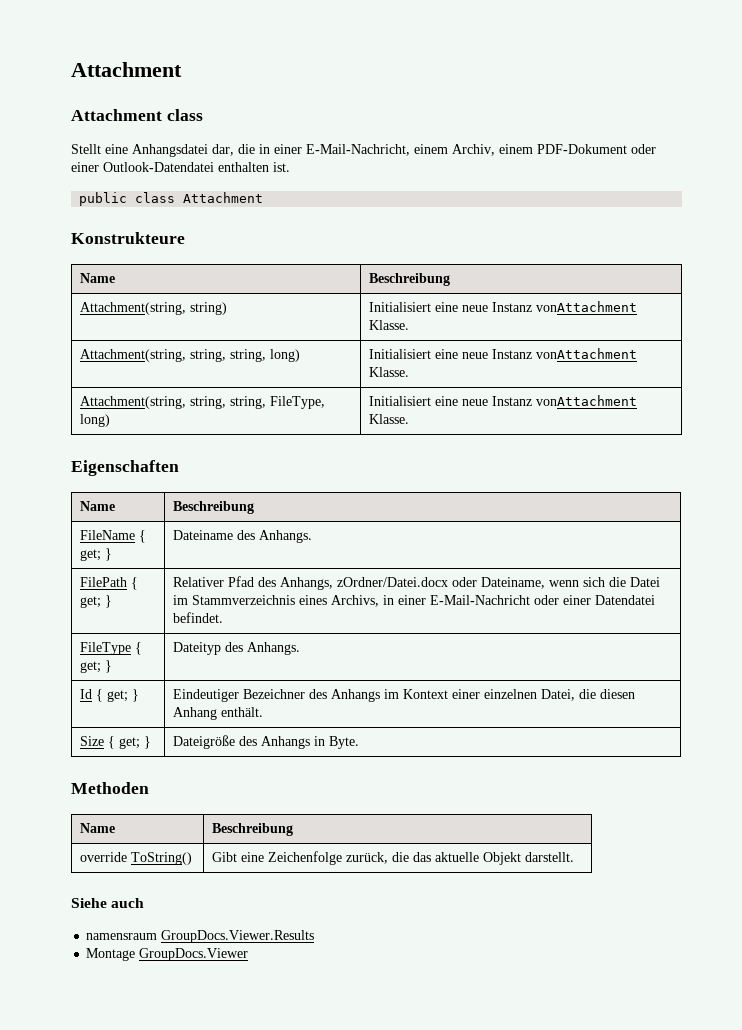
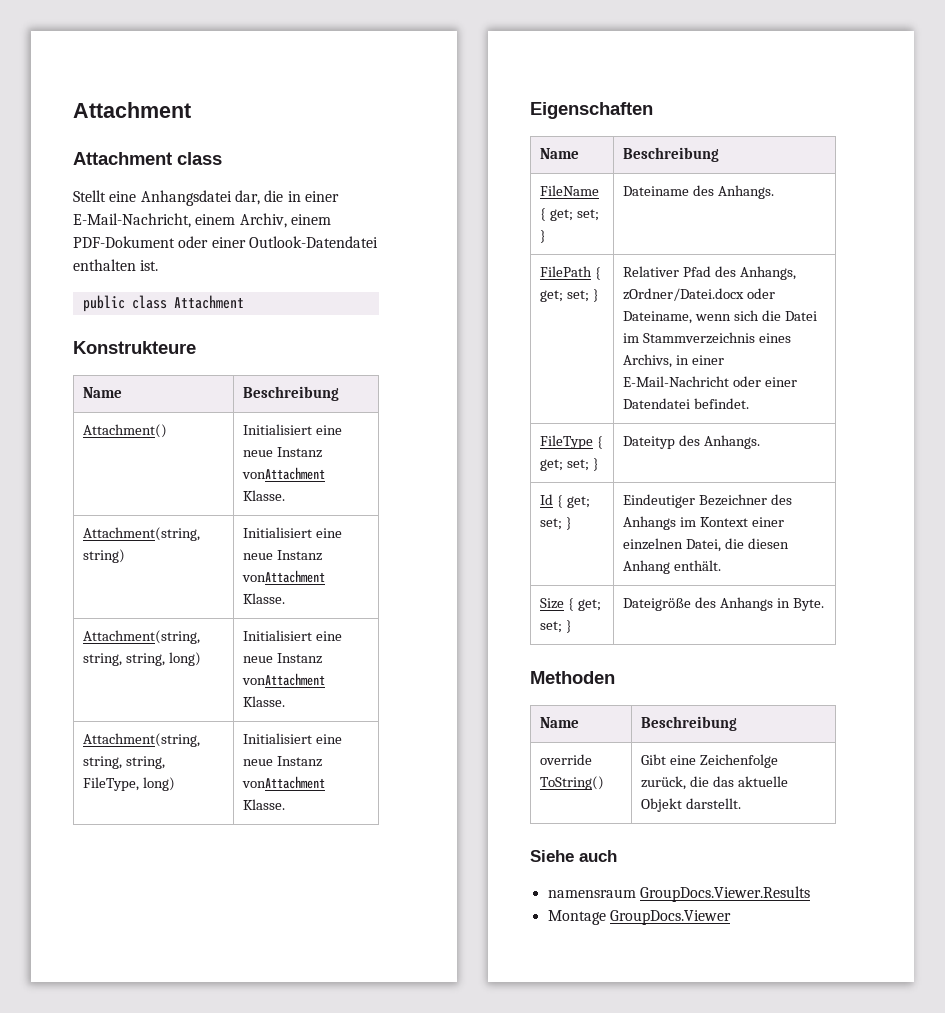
(451, 279) none -> [83,424,168,438] [243,424,343,435] [243,447,323,458] [242,467,326,480] [243,490,286,501] // Attachment() | Initialisiert eine neue Instanz vonAttachment Klasse.
(102, 555) none -> [577,209,600,221] set;
(102, 602) none -> [567,290,590,302] set;
(102, 667) none -> [567,459,590,471] set;
(129, 696) none -> [540,518,563,530] set;
(141, 743) none -> [540,621,563,633] set;

